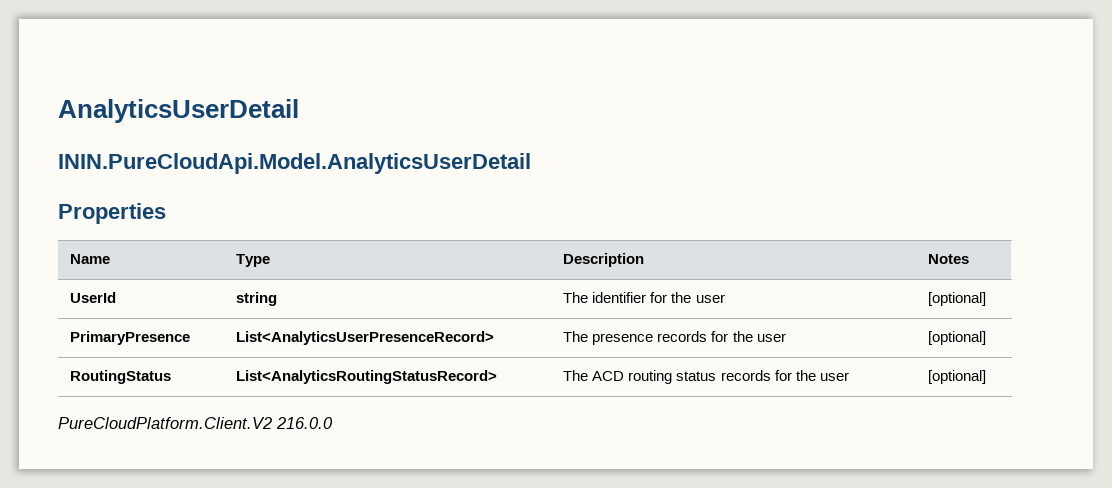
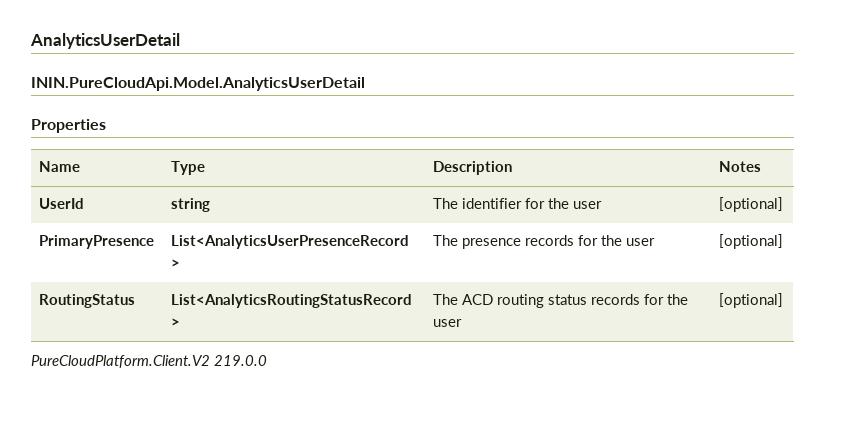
[276,417,333,429] 216.0.0 -> [214,355,267,366] 219.0.0

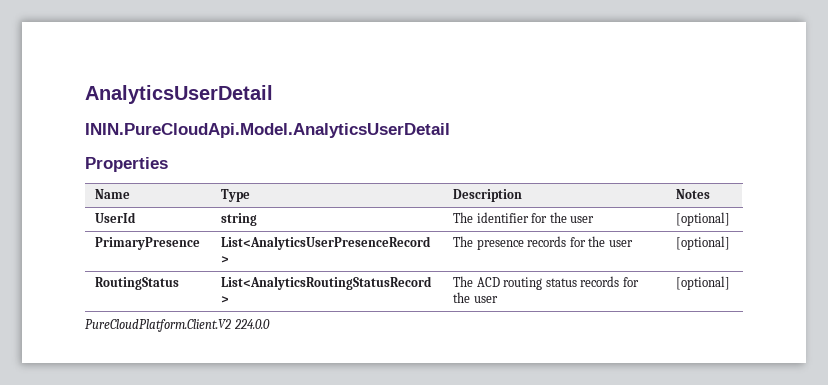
[214,355,267,366] 219.0.0 -> [233,319,270,329] 224.0.0

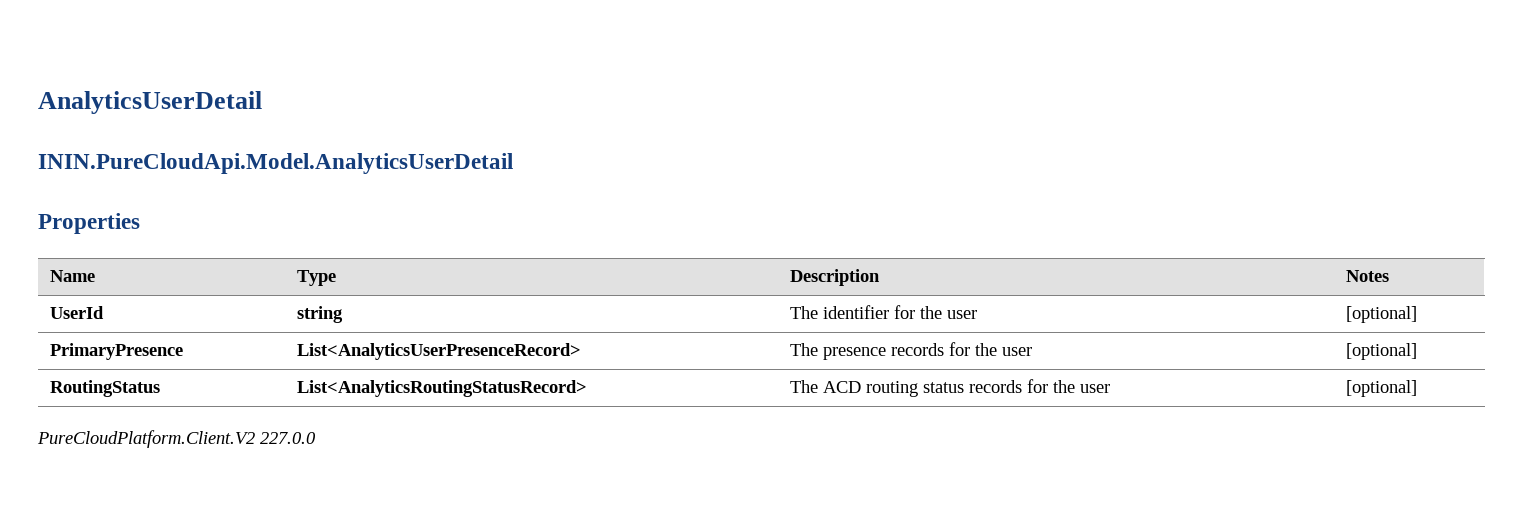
[233,319,270,329] 224.0.0 -> [260,432,316,444] 227.0.0

